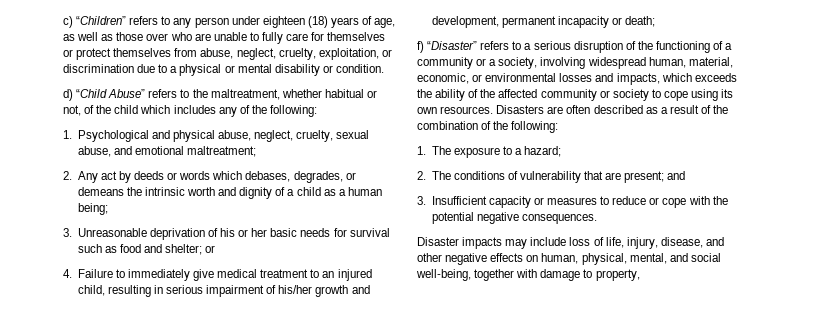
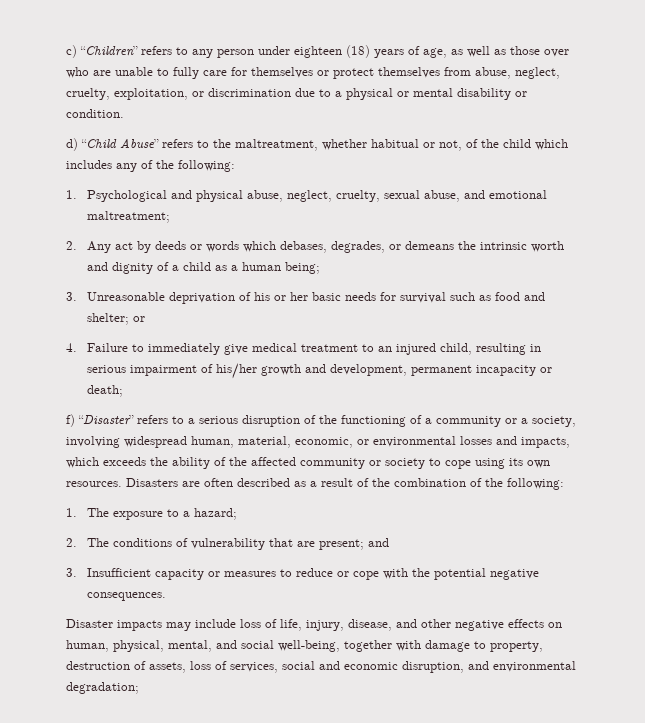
(640, 275) none -> [66,661,576,673] [66,682,139,694] destruction of assets, loss of services, social and economic disruption, and environmental degradation;

